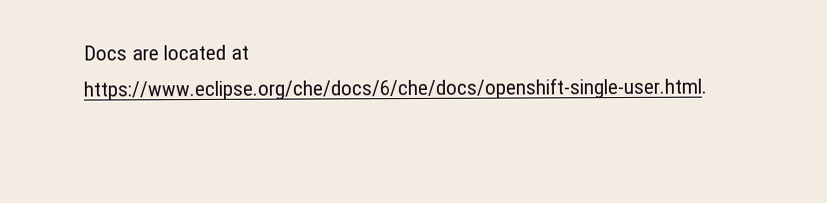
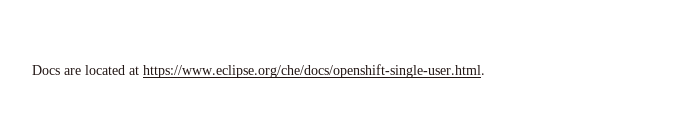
[83,77,707,101] https://www.eclipse.org/che/docs/6/che/docs/openshift-single-user.html. -> [143,64,485,78] https://www.eclipse.org/che/docs/openshift-single-user.html.

